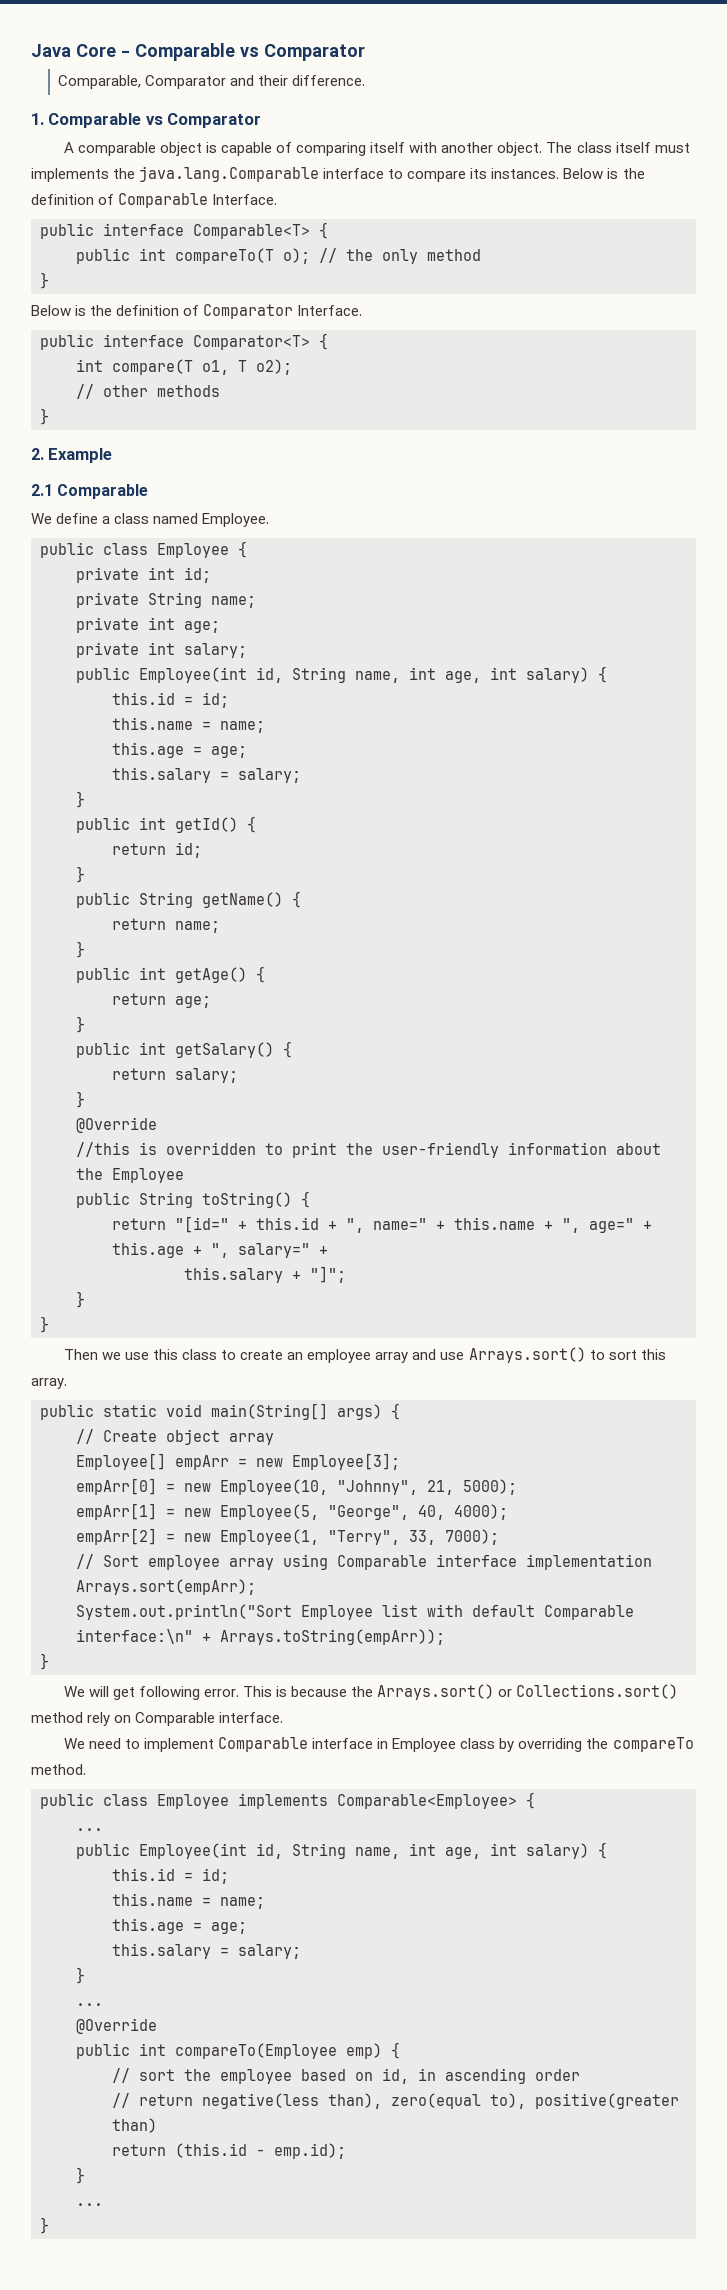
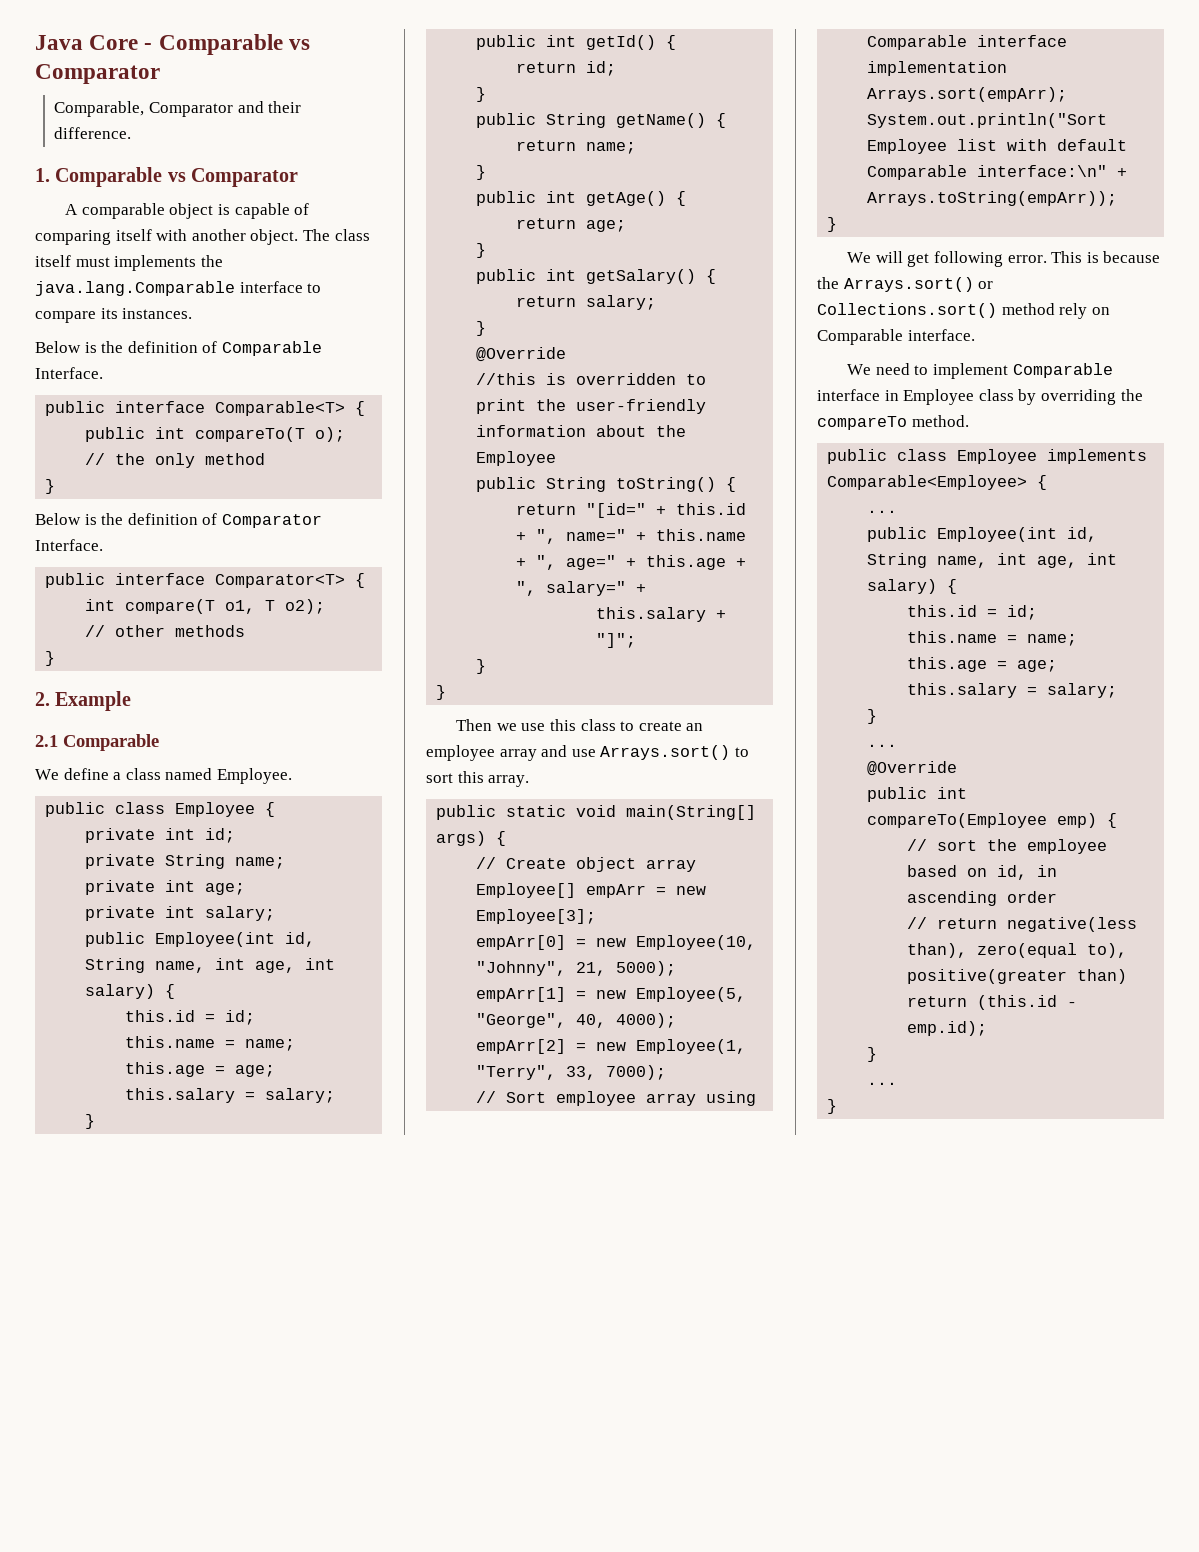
(560, 173) none -> (193, 313) //

